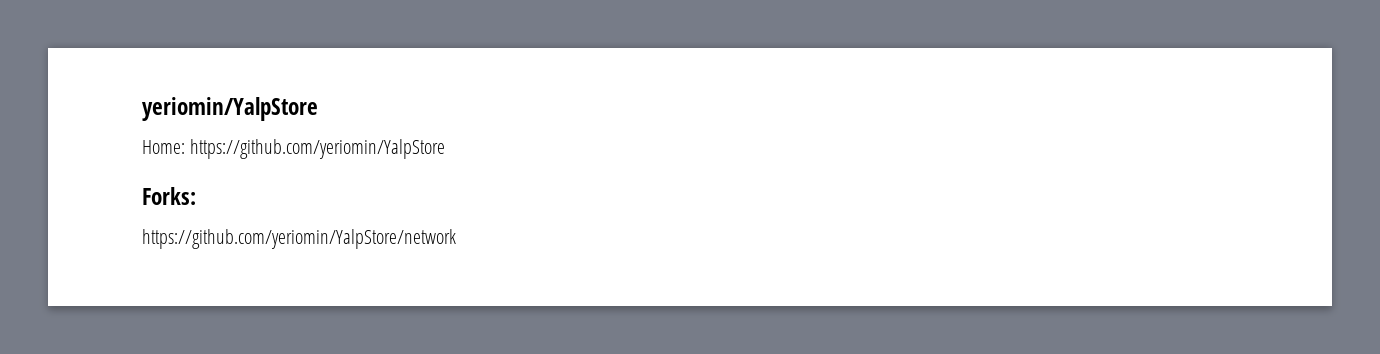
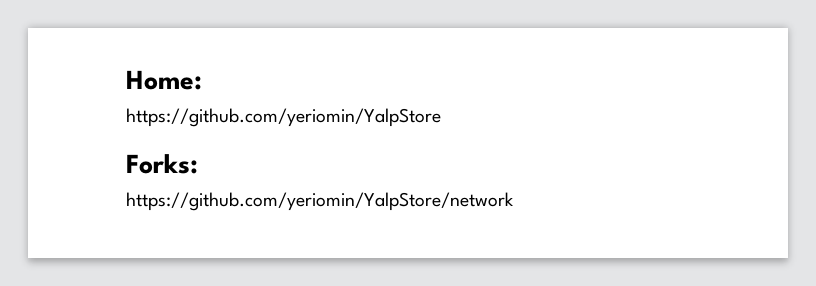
[142,97,318,121] [142,140,185,154] yeriomin/YalpStore // Home: -> [126,70,202,90] Home: //

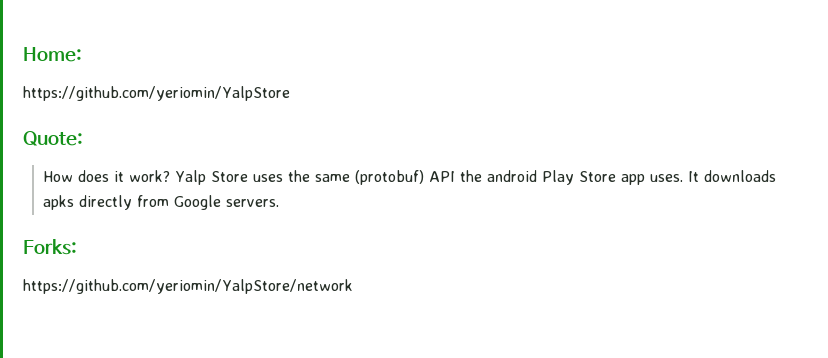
(441, 117) none -> [23,131,83,146] [42,170,776,185] [42,195,279,210] // Quote: // How does it work? Yalp Store uses the same (protobuf) API the android Play Store app uses. It downloads apks directly from Google servers.

